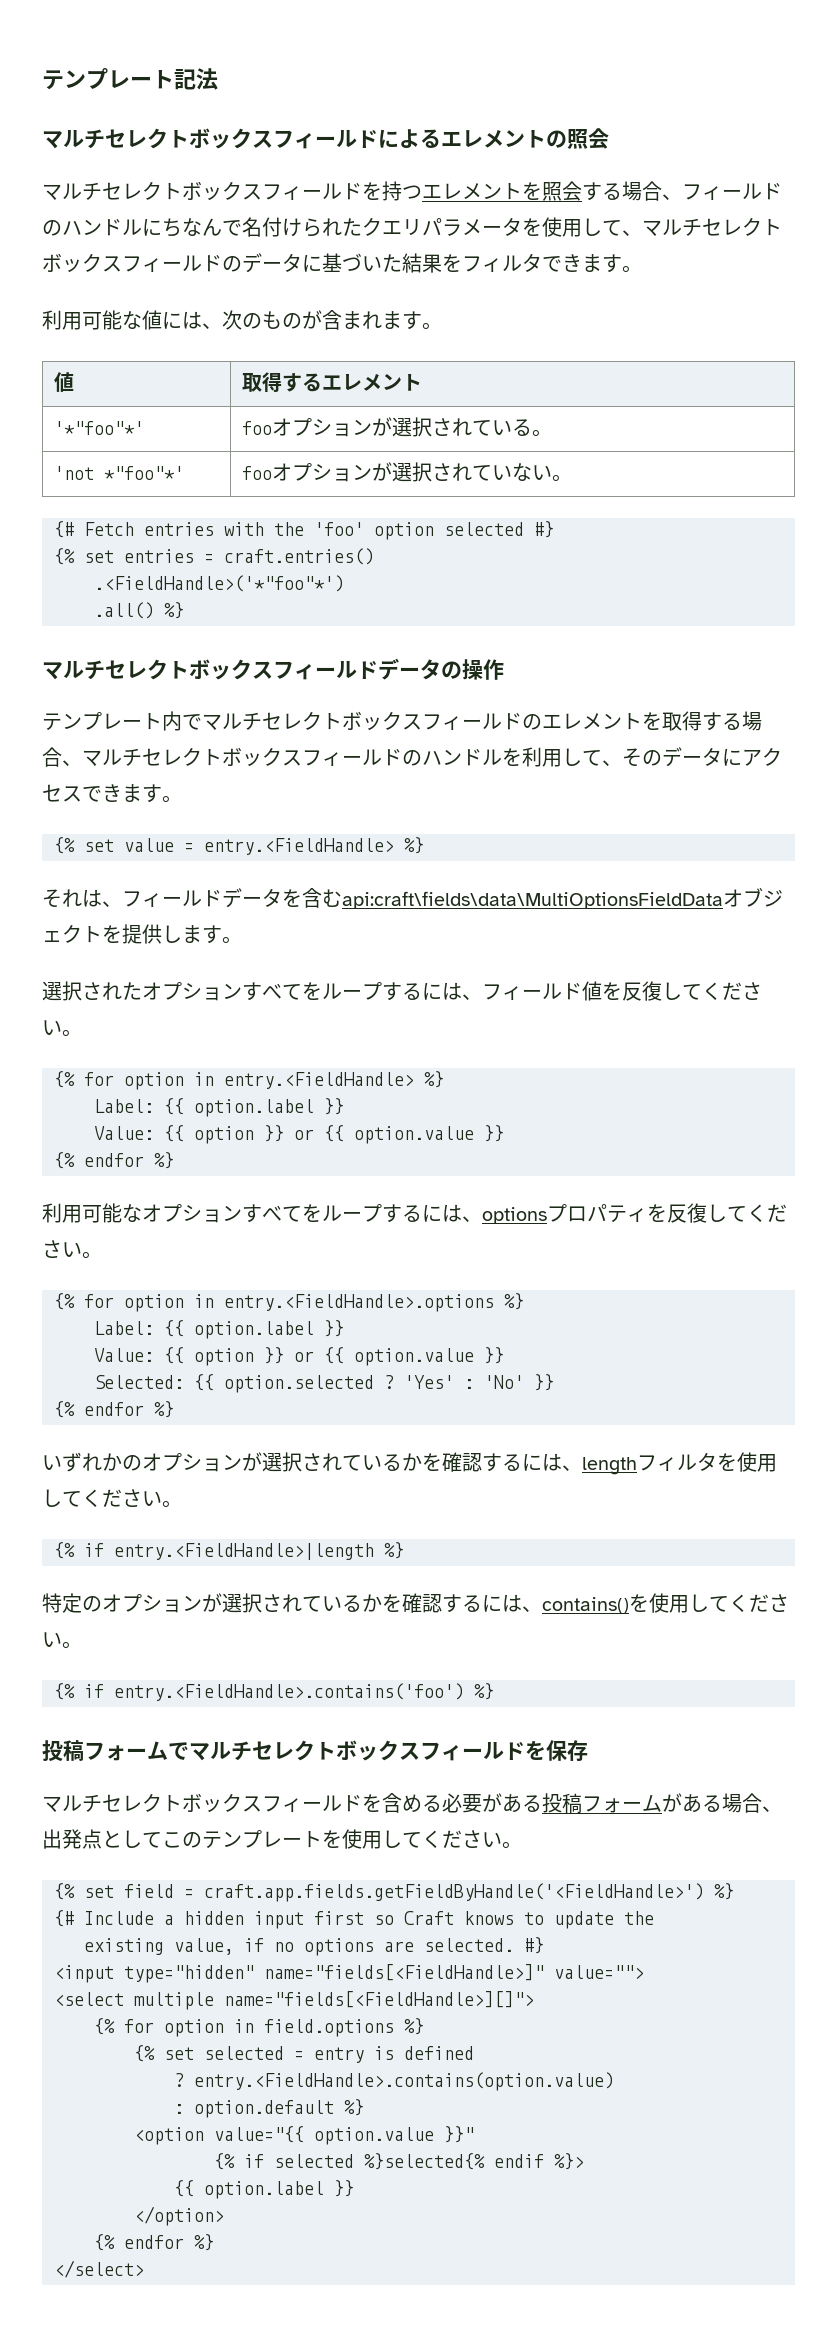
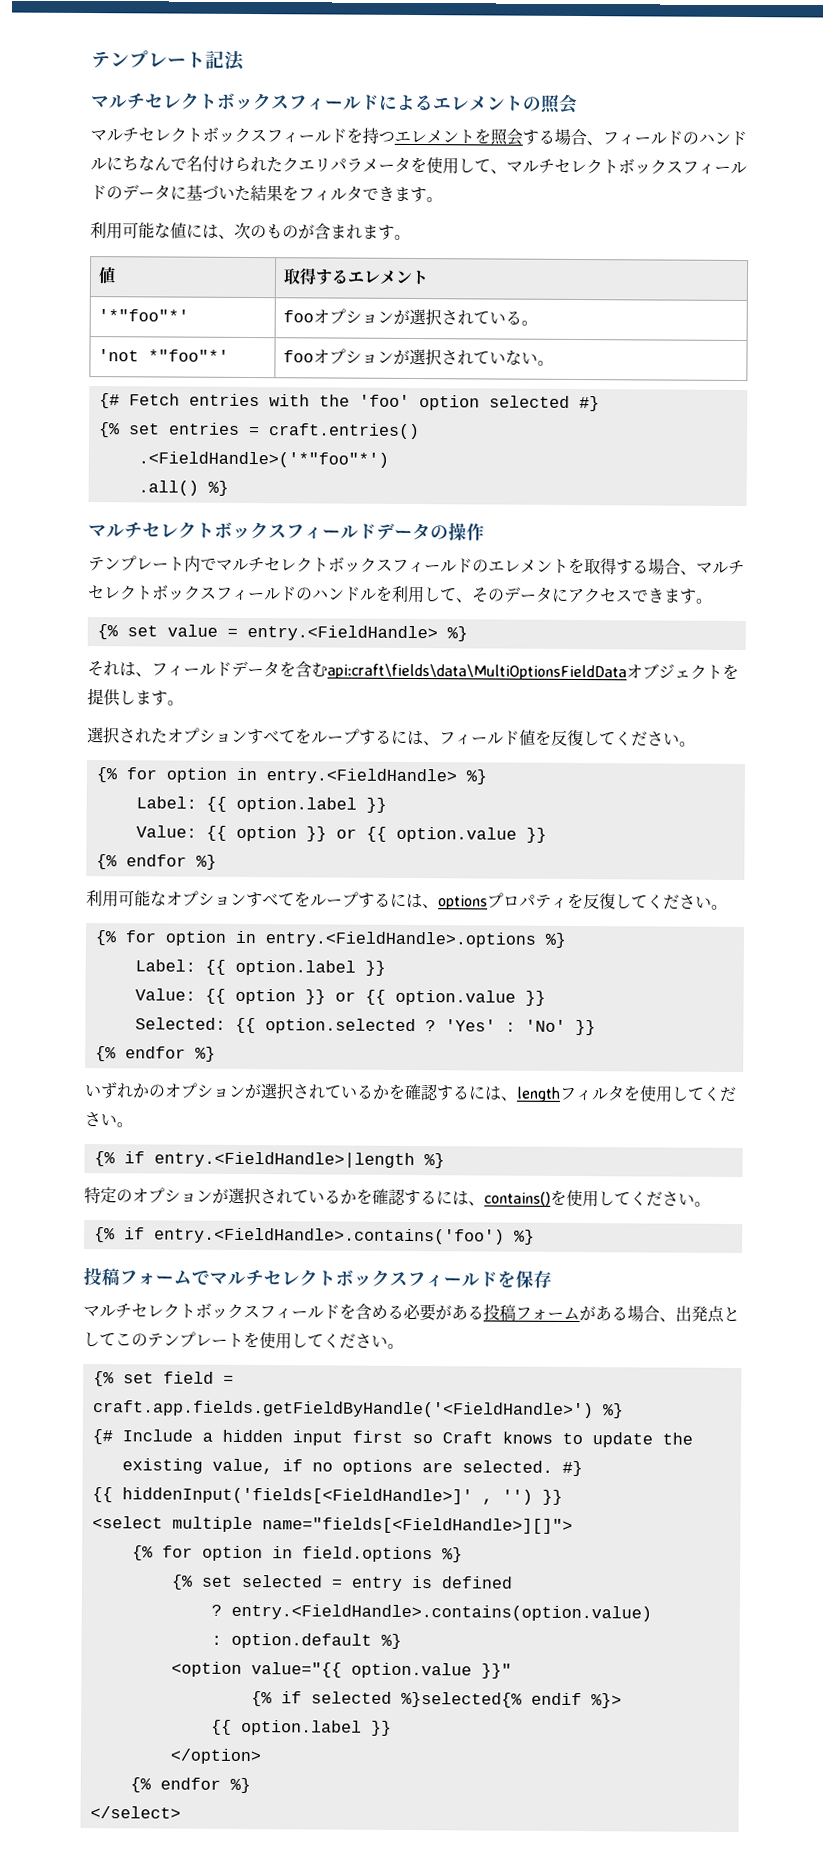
[54,1964,644,1983] <input type="hidden" name="fields[<FieldHandle>]" value=""> -> [91,1487,563,1505] {{ hiddenInput('fields[<FieldHandle>]' , '') }}

